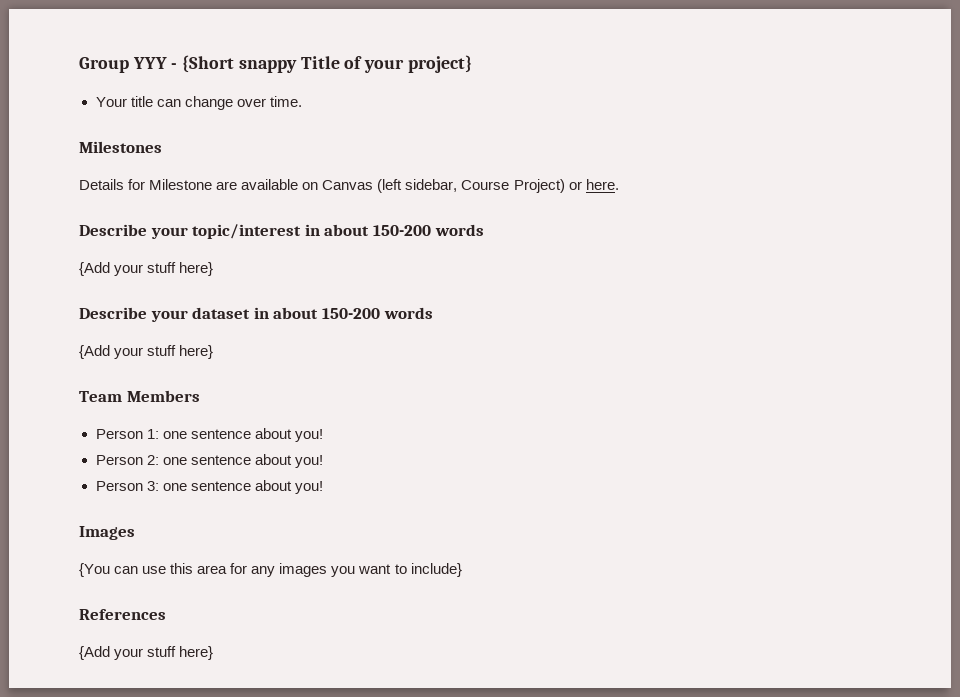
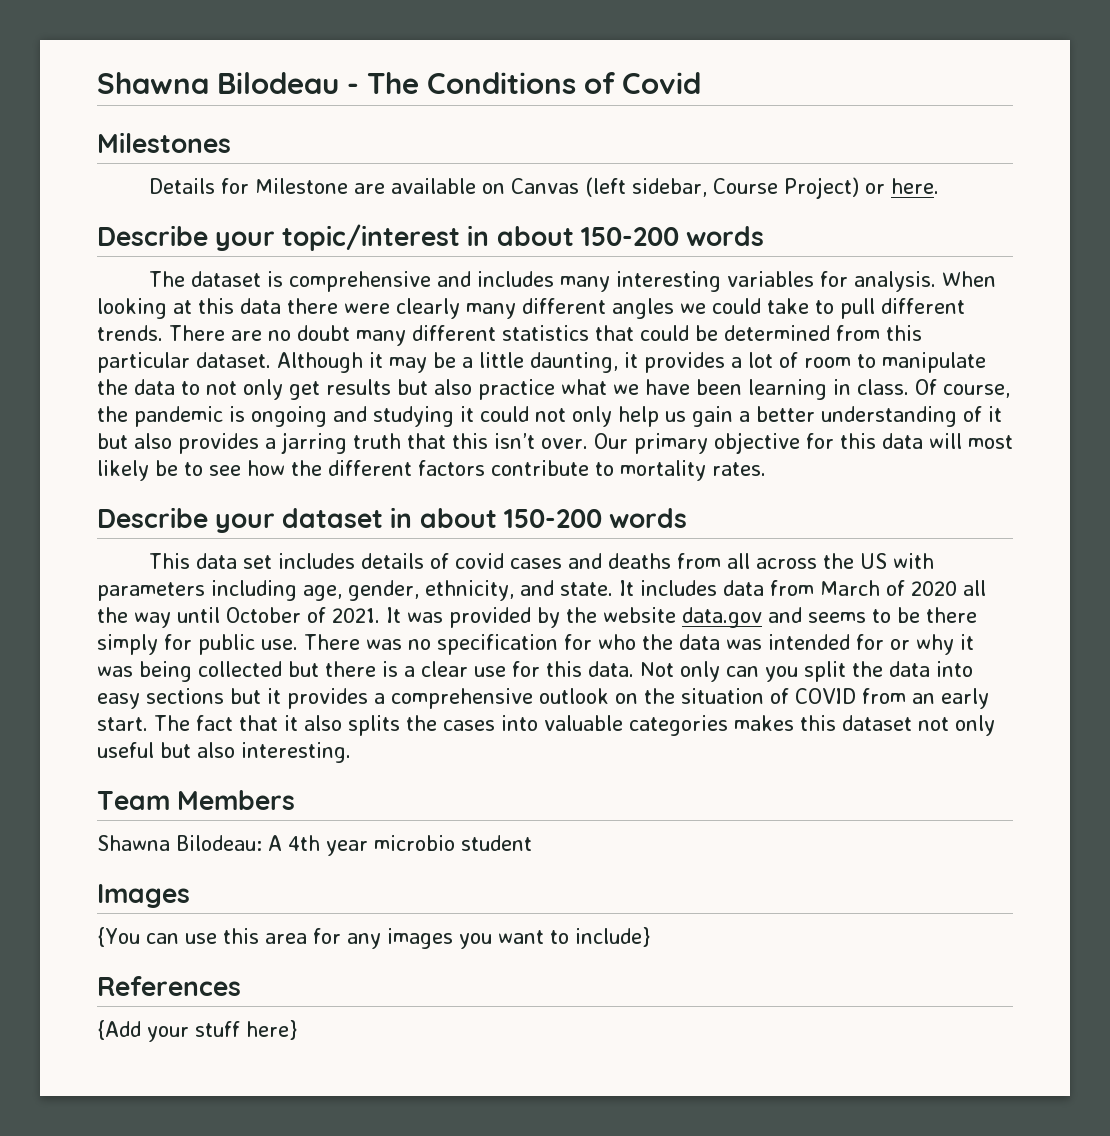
[79,55,472,73] [95,96,302,110] Group YYY - {Short snappy Title of your project} // Your title can change over time. -> [97,72,701,94] Shawna Bilodeau - The Conditions of Covid
[79,262,214,276] {Add your stuff here} -> [149,271,997,292] [97,298,965,319] [97,325,922,346] [97,352,986,373] [97,379,1010,400] [97,406,1002,427] [97,432,1013,454] [97,460,766,481] The dataset is comprehensive and includes many interesting variables for analysis. When looking at this data there were clearly many different angles we could take to pull different trends. There are no doubt many different statistics that could be determined from this particular dataset. Although it may be a little daunting, it provides a lot of room to manipulate the data to not only get results but also practice what we have been learning in class. Of course, the pandemic is ongoing and studying it could not only help us gain a better understanding of it but also provides a jarring truth that this isn’t over. Our primary objective for this data will most likely be to see how the different factors contribute to mortality rates.
[79,345,214,359] [79,390,200,402] [95,428,323,442] [95,454,323,468] [95,480,323,494] {Add your stuff here} // Team Members // Person 1: one sentence about you! // Person 2: one sentence about you! // Person 3: one sentence about you! -> [149,553,935,569] [97,580,986,601] [97,607,977,628] [97,634,974,655] [97,661,973,682] [97,688,989,709] [97,715,995,736] [97,742,351,763] [97,790,296,810] [97,835,532,856] This data set includes details of covid cases and deaths from all across the US with parameters including age, gender, ethnicity, and state. It includes data from March of 2020 all the way until October of 2021. It was provided by the website data.gov and seems to be there simply for public use. There was no specification for who the data was intended for or why it was being collected but there is a clear use for this data. Not only can you split the data into easy sections but it provides a comprehensive outlook on the situation of COVID from an early start. The fact that it also splits the cases into valuable categories makes this dataset not only useful but also interesting. // Team Members // Shawna Bilodeau: A 4th year microbio student

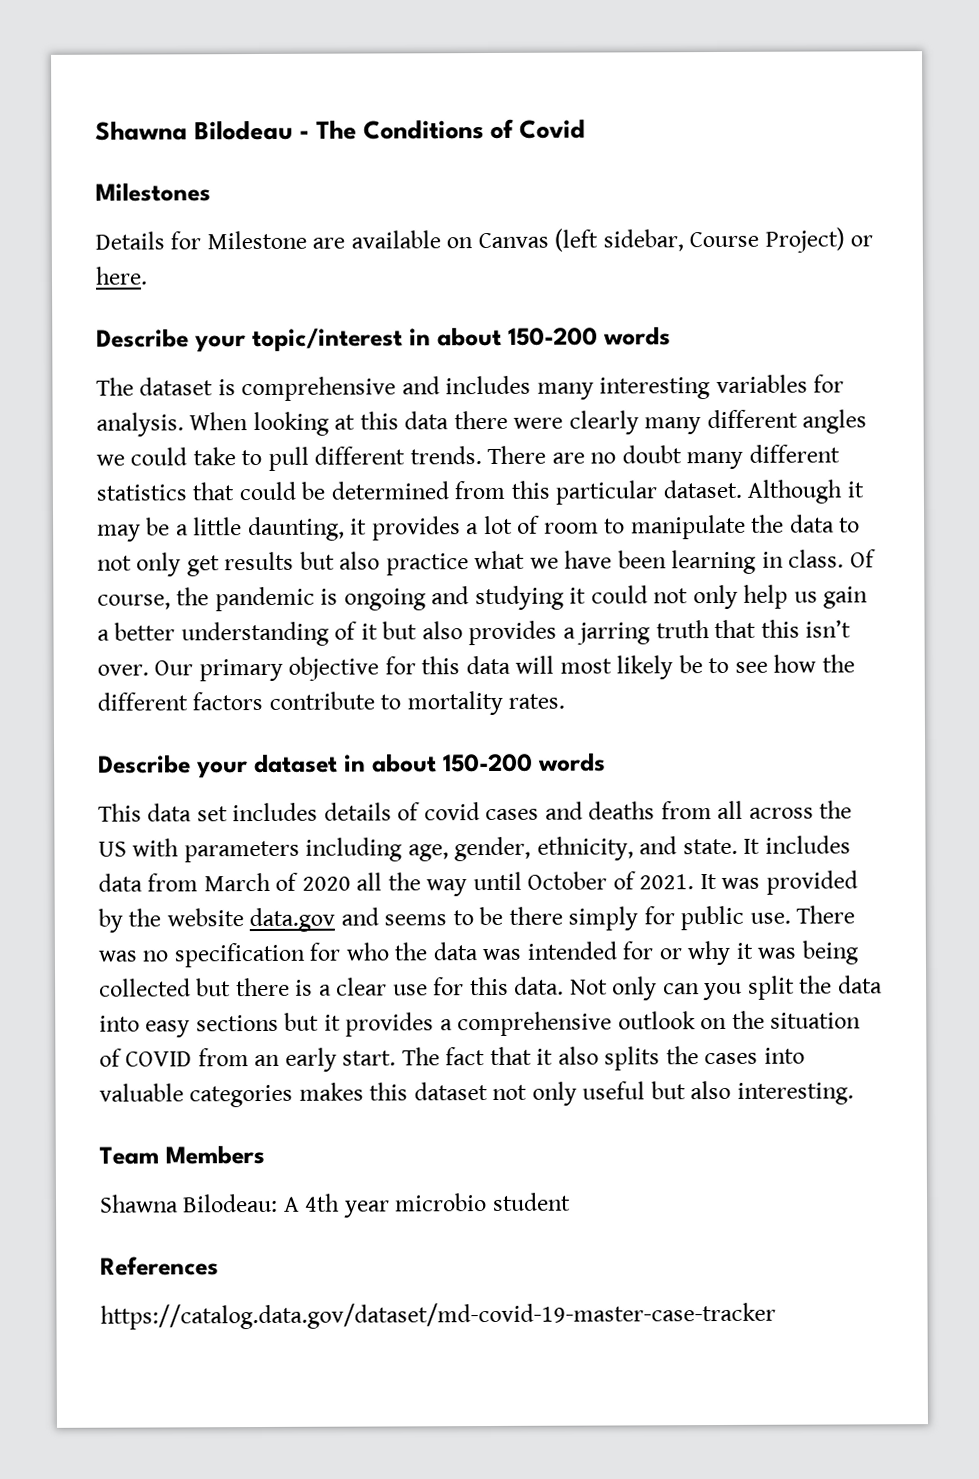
[97,884,190,908] [97,927,651,949] [97,976,241,996] [97,1020,298,1042] Images // {You can use this area for any images you want to include} // References // {Add your stuff here} -> [100,1256,219,1276] [100,1301,776,1330] References // https://catalog.data.gov/dataset/md-covid-19-master-case-tracker

